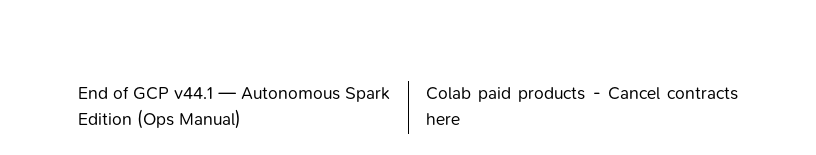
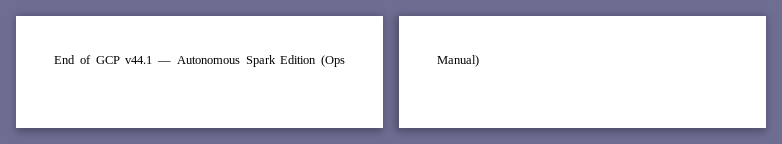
[426,87,738,102] [426,113,460,125] // Colab paid products - Cancel contracts here -> (479, 61) none

